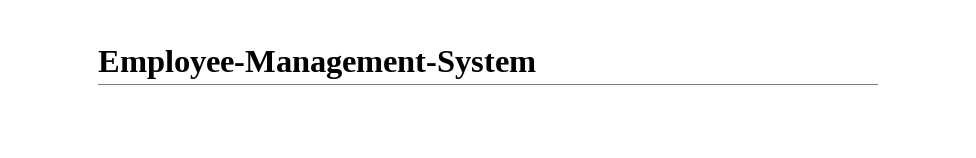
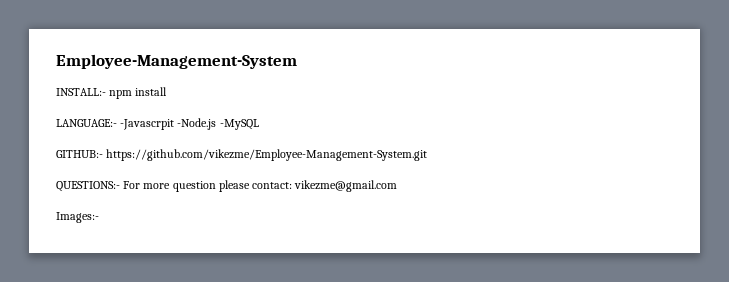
(536, 64) none -> [56,87,168,99] [56,118,259,130] [56,149,428,161] [56,180,398,192] [56,212,99,223] // INSTALL:- npm install // LANGUAGE:- -Javascrpit -Node.js -MySQL // GITHUB:- https://github.com/vikezme/Employee-Management-System.git // QUESTIONS:- For more question please contact: vikezme@gmail.com // Images:-

